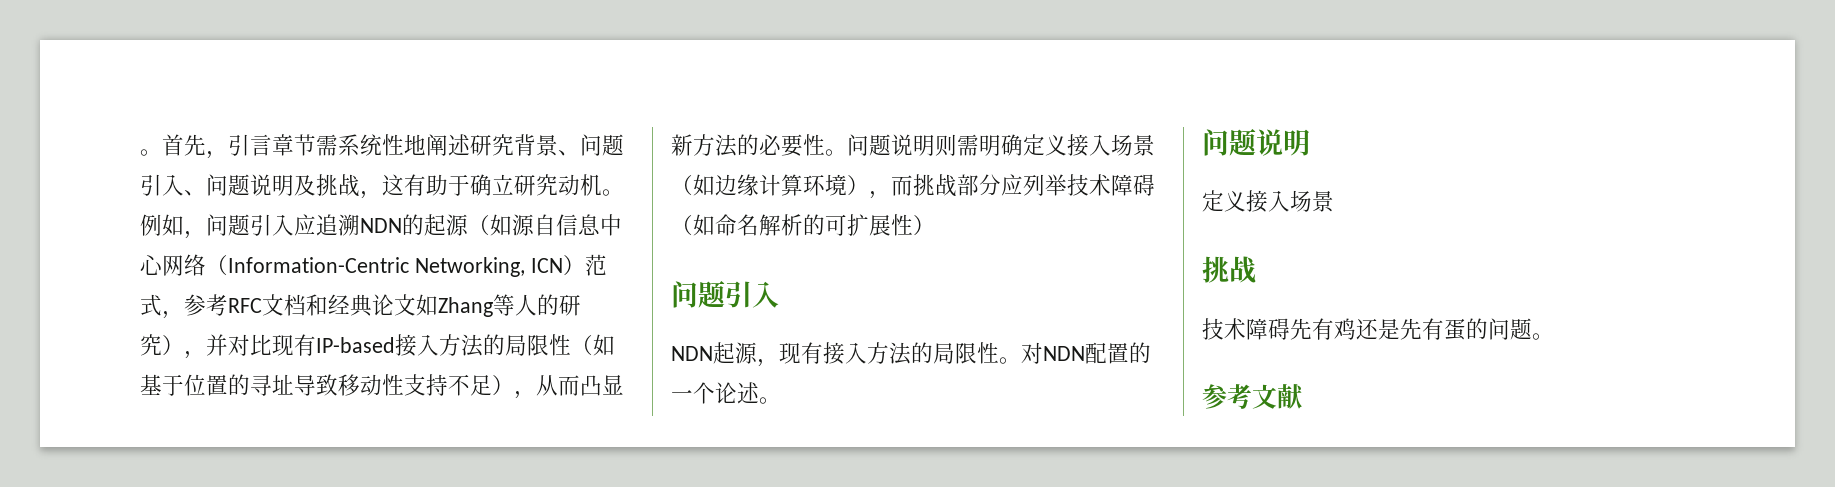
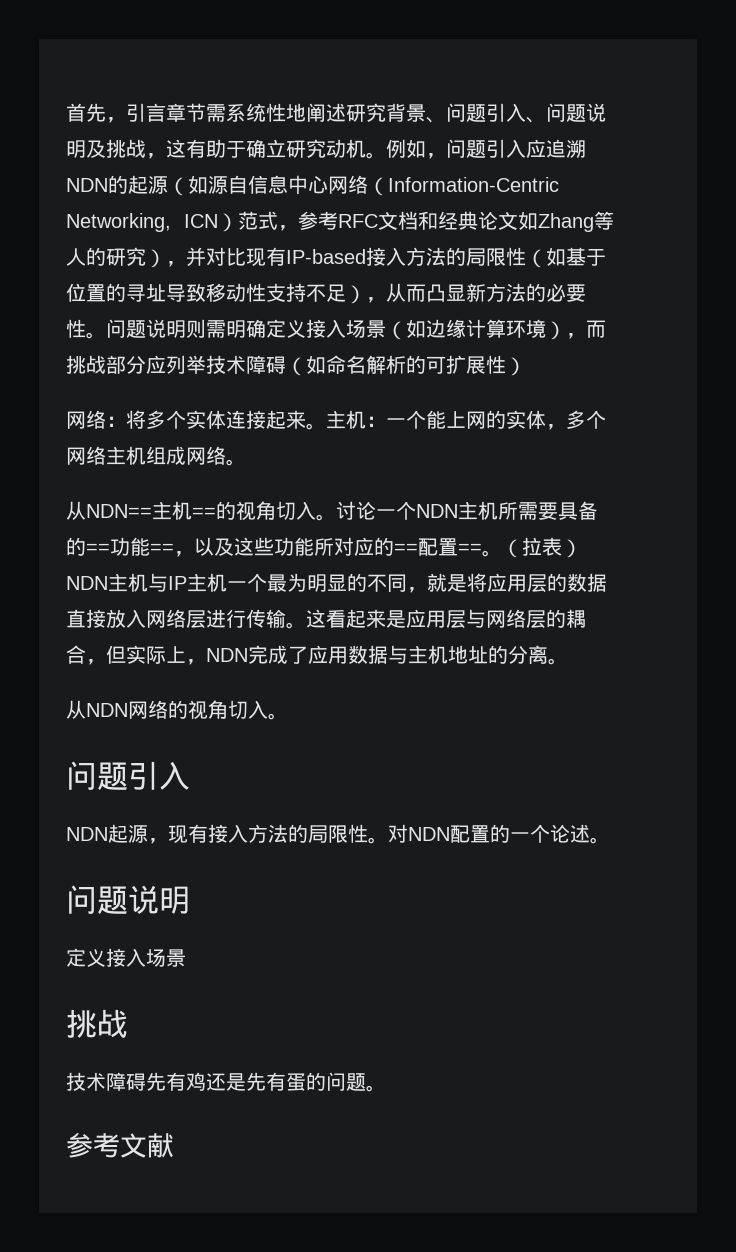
[140,149,162,156] 。 -> (66, 112) none
(935, 225) none -> [66,410,606,430] [66,446,246,466] [66,501,598,521] [66,537,582,558] [66,573,607,593] [66,609,586,629] [66,645,568,665] [66,700,288,720] // 网络：将多个实体连接起来。主机：一个能上网的实体，多个网络主机组成网络。 // 从NDN==主机==的视角切入。讨论一个NDN主机所需要具备的==功能==，以及这些功能所对应的==配置==。（拉表）NDN主机与IP主机一个最为明显的不同，就是将应用层的数据直接放入网络层进行传输。这看起来是应用层与网络层的耦合，但实际上，NDN完成了应用数据与主机地址的分离。 // 从NDN网络的视角切入。

